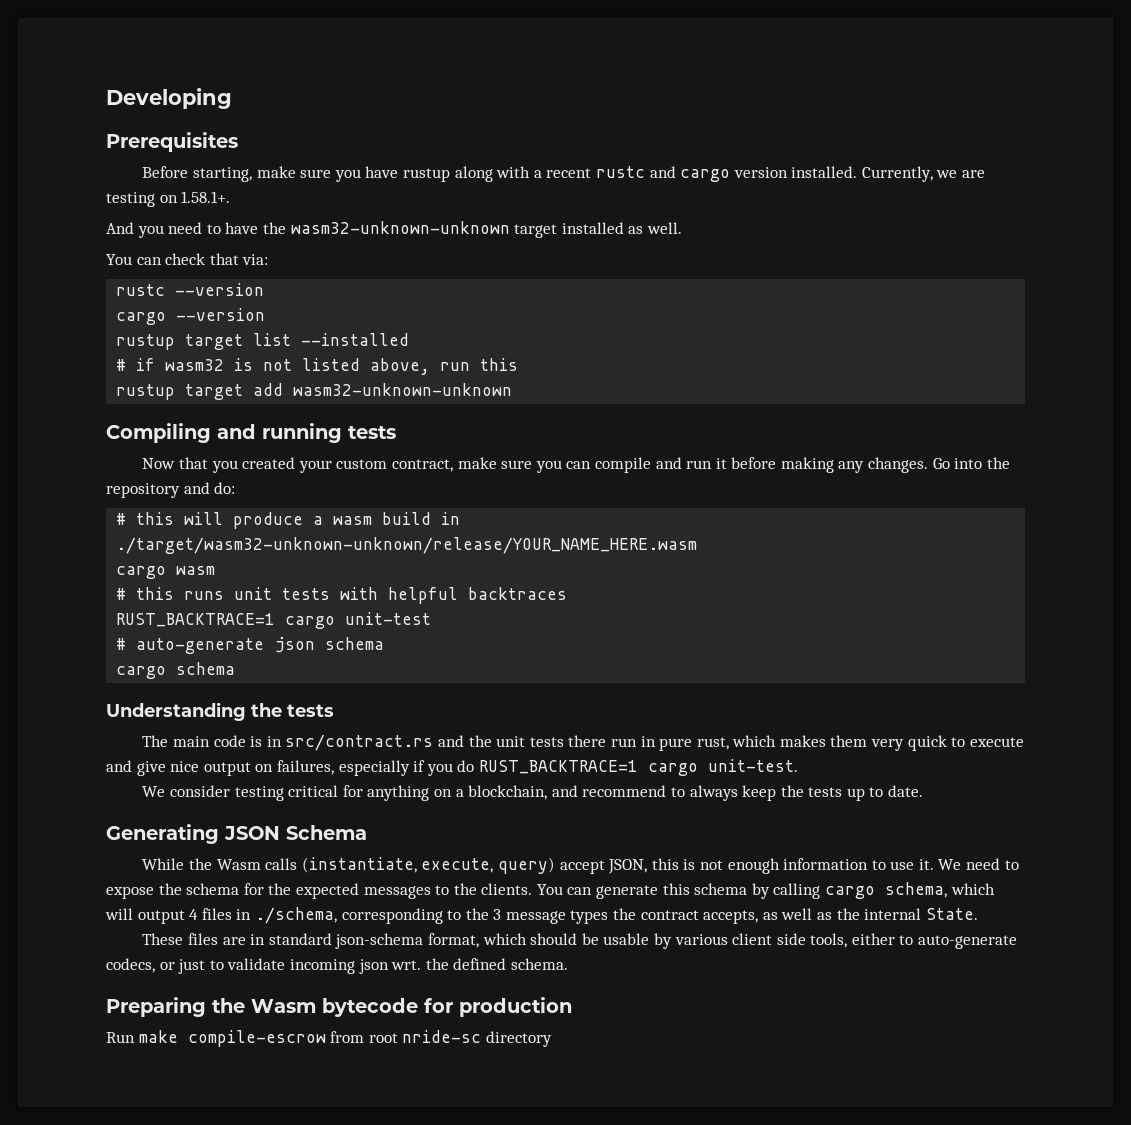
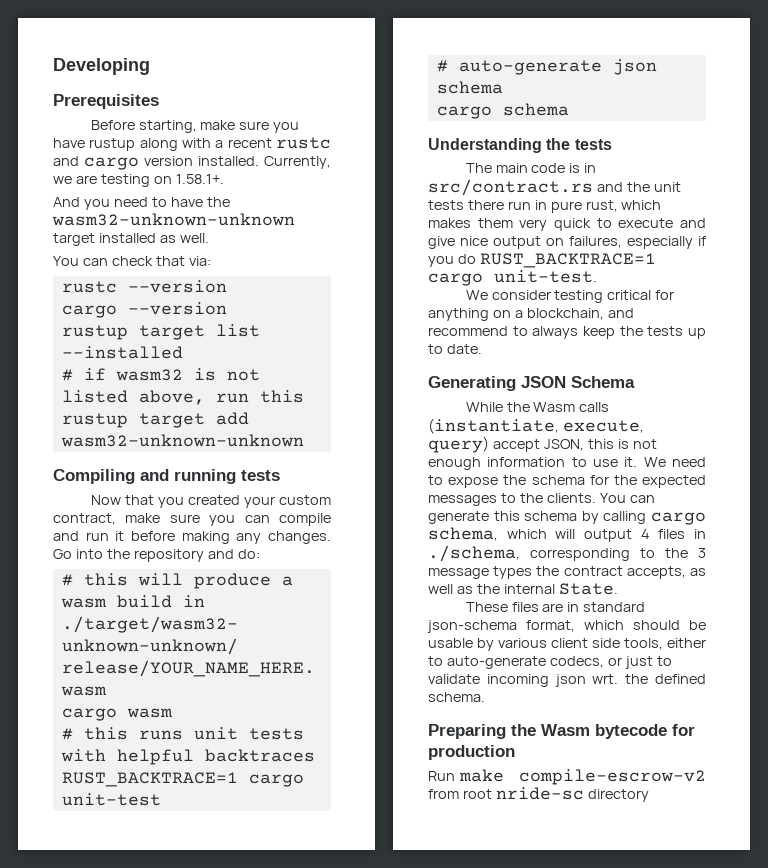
[187,1030,326,1047] compile-escrow -> [519,769,706,785] compile-escrow-v2

